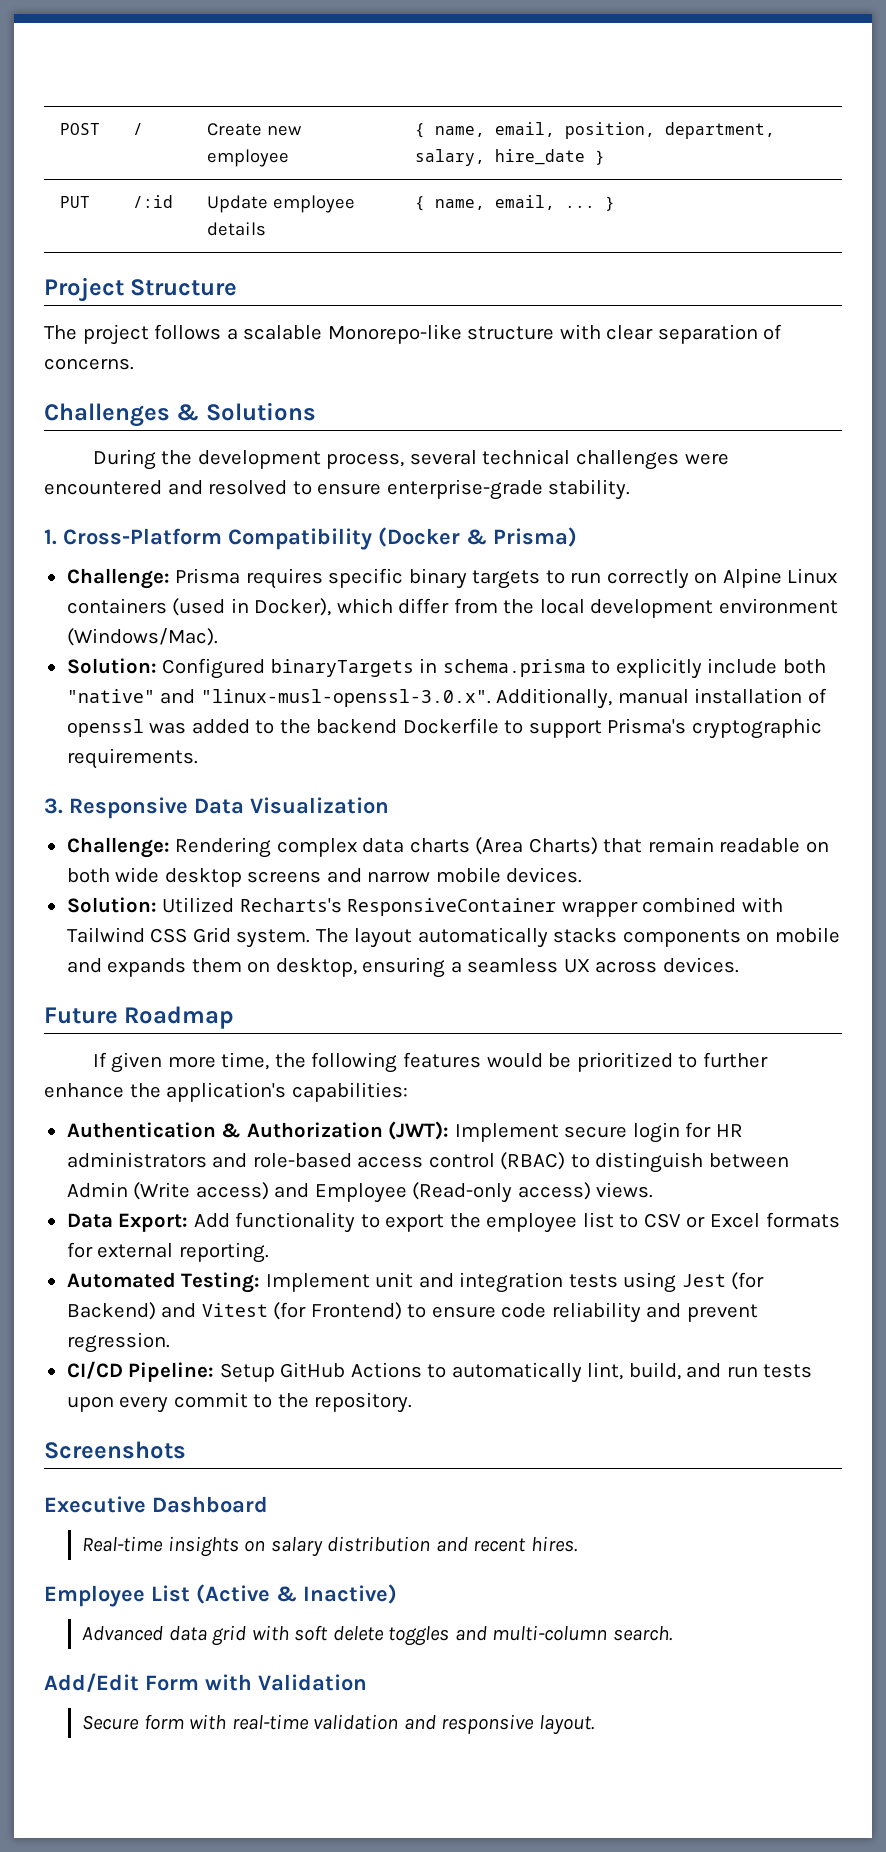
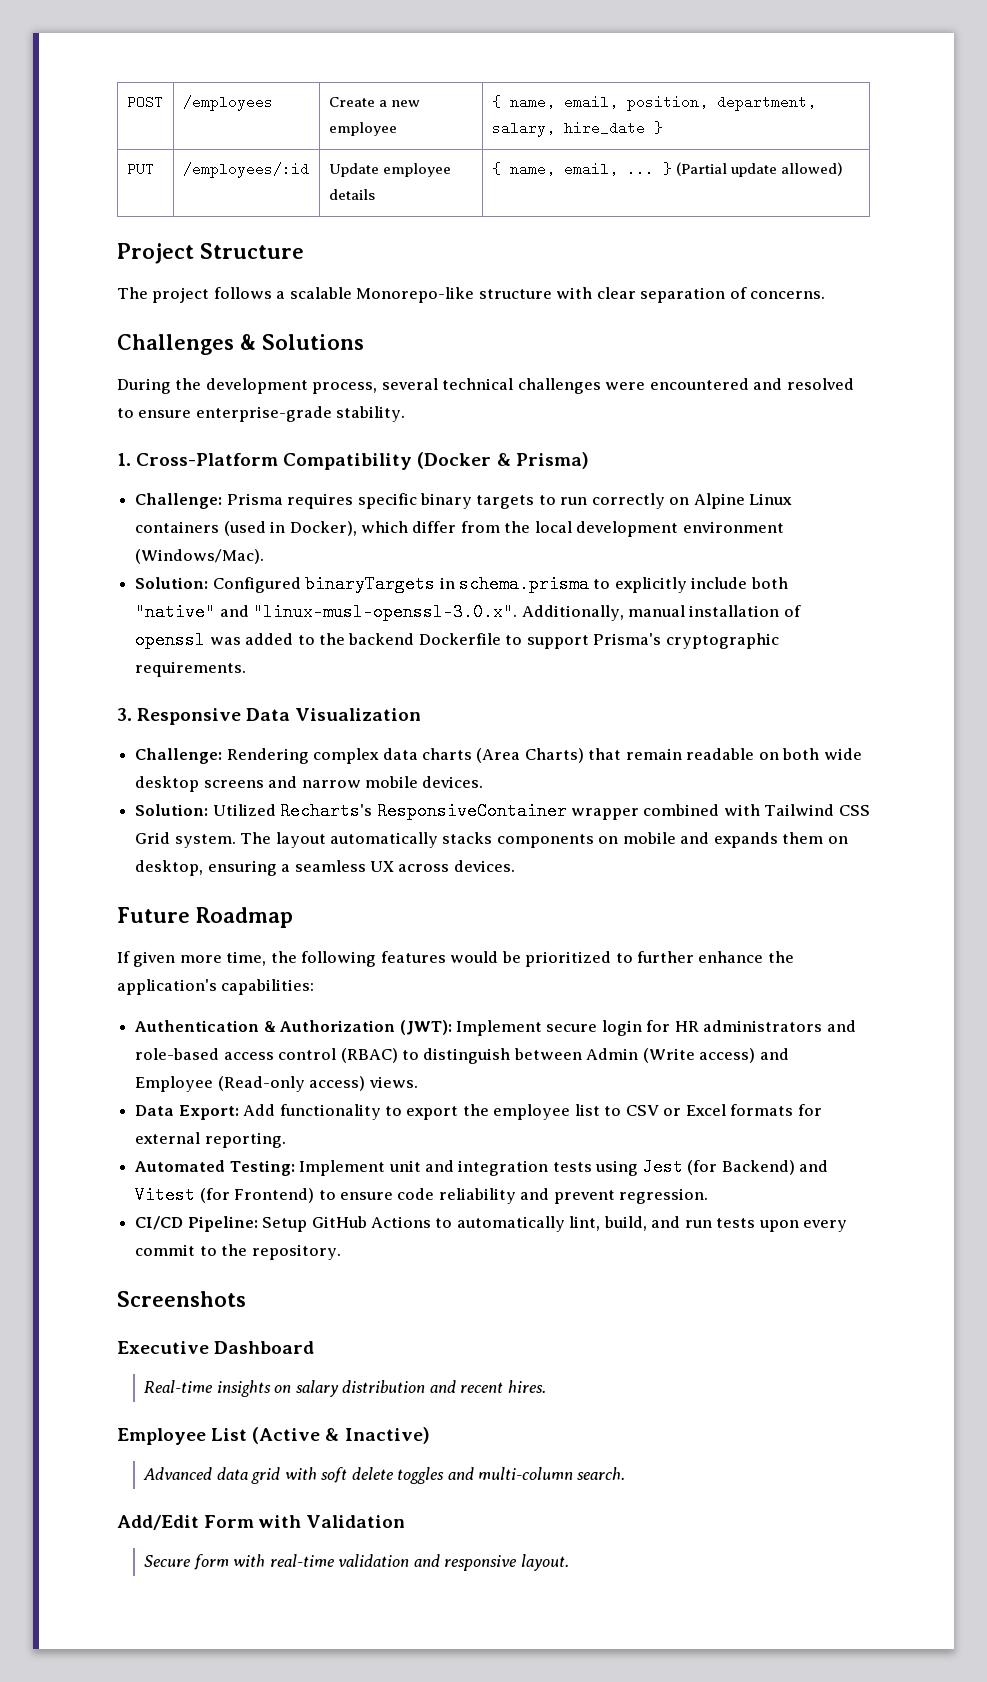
[133,123,144,135] / -> [182,95,273,111] /employees
(263, 129) none -> [378,100,387,107] a
[133,195,174,208] /:id -> [182,162,309,178] /employees/:id
(616, 203) none -> [675,162,843,177] (Partial update allowed)

